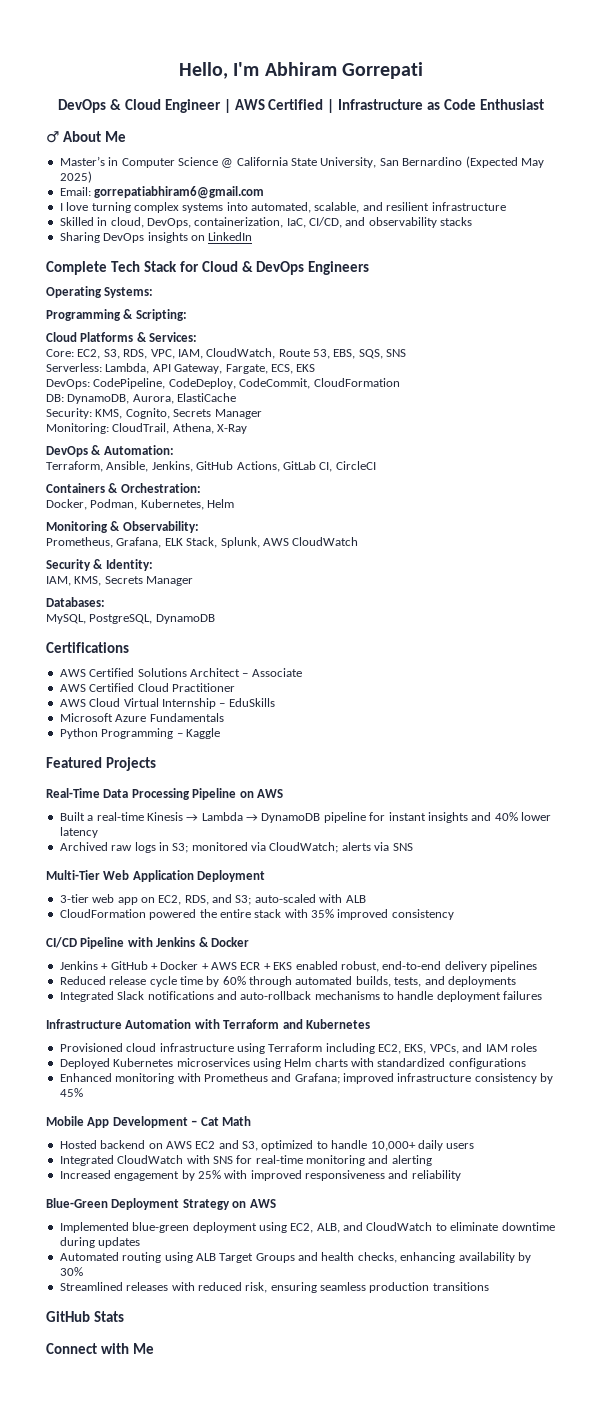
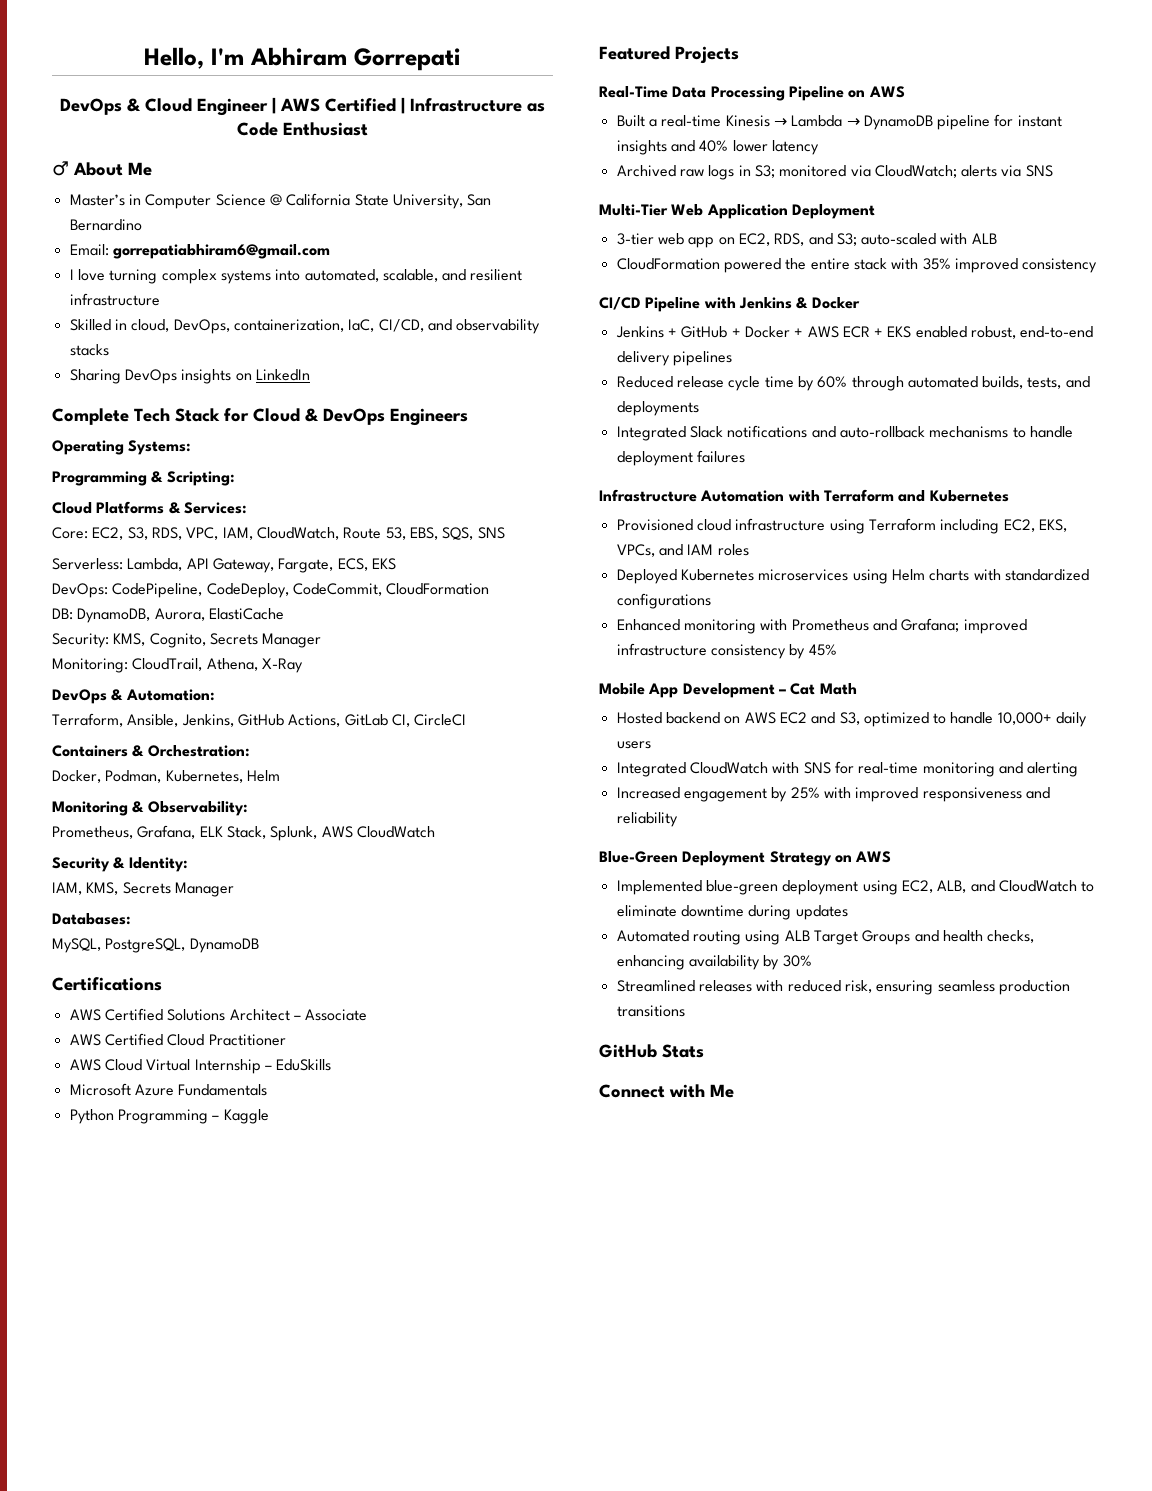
[465,156,544,168] [59,171,92,183] (Expected May 2025) -> (142, 225) none

